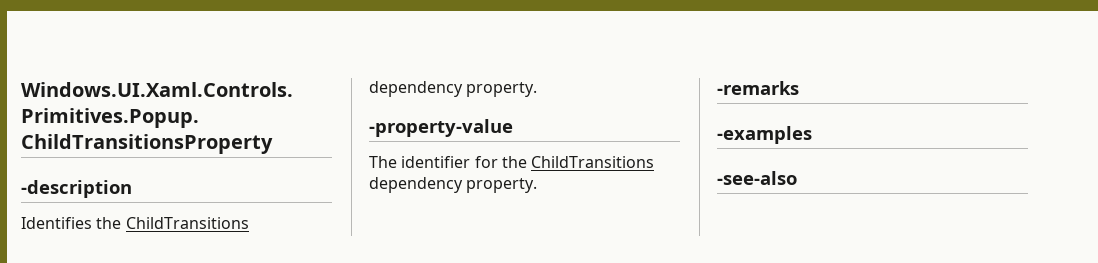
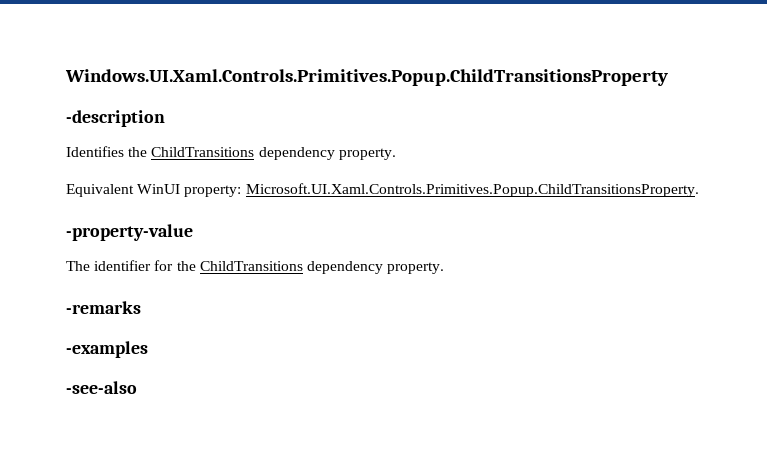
(538, 89) none -> [66,183,699,197] // Equivalent WinUI property: Microsoft.UI.Xaml.Controls.Primitives.Popup.ChildTransitionsProperty.

